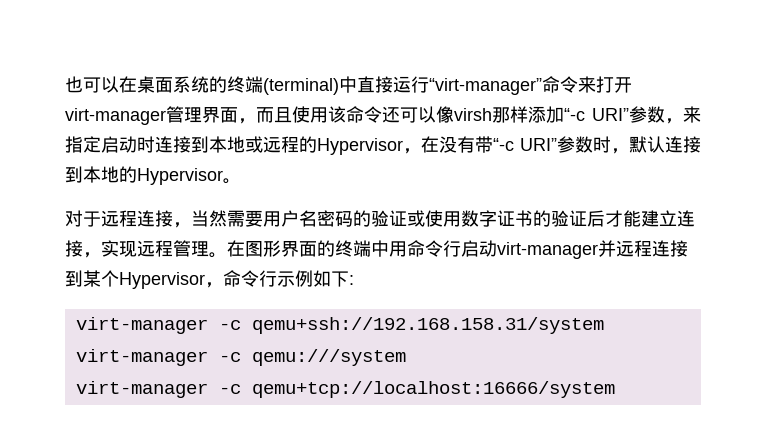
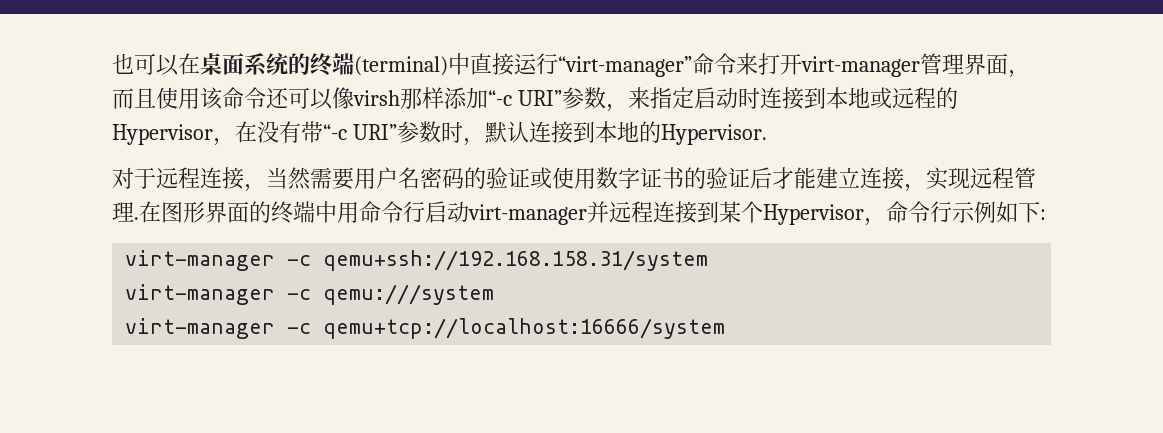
[137,168,241,185] Hypervisor。 -> [660,124,767,145] Hypervisor.
[209,252,227,258] 。 -> [134,217,139,220] .

